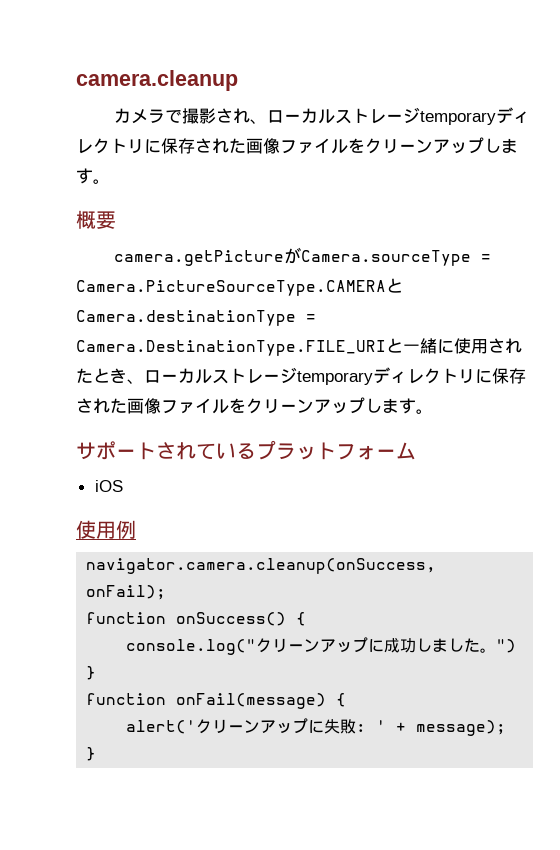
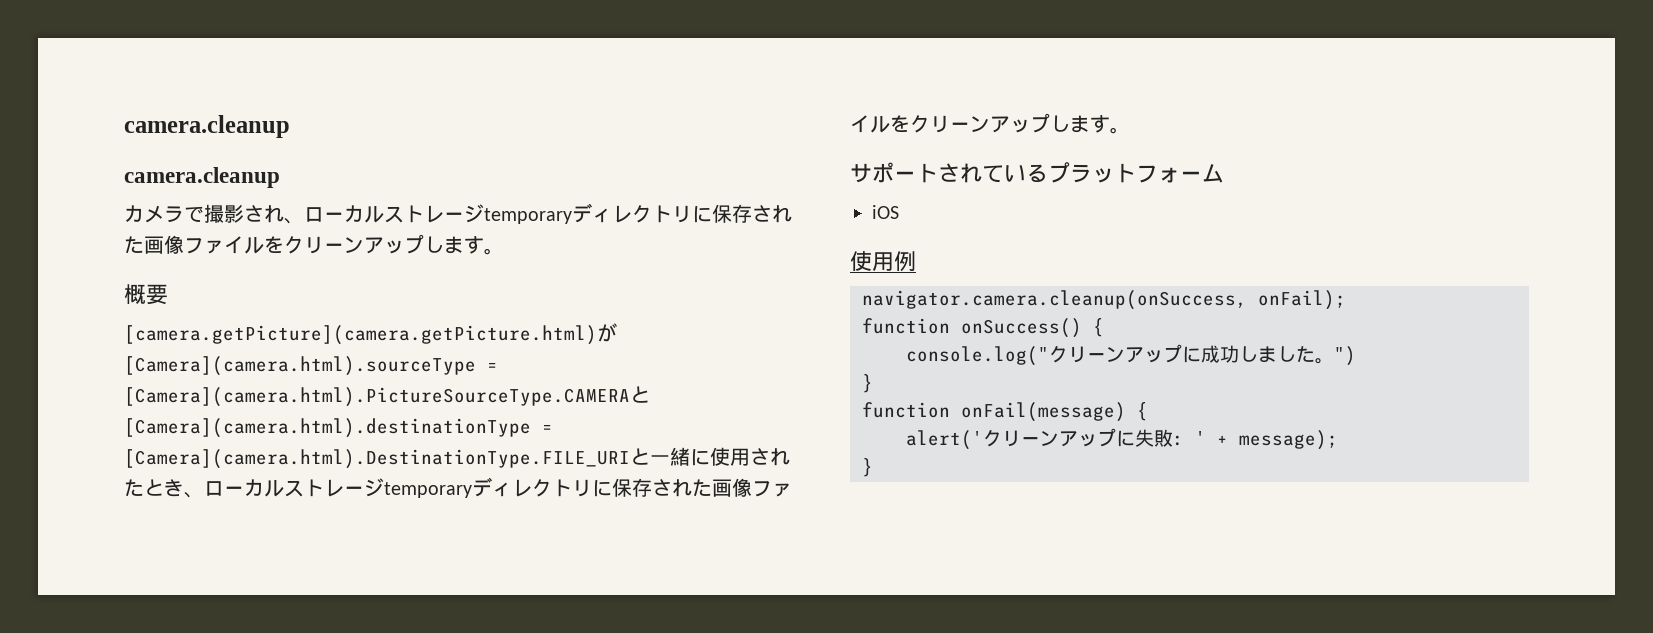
[76,70,238,91] camera.cleanup -> [124,115,290,138] [124,167,280,188] camera.cleanup // camera.cleanup
[113,247,491,266] [76,278,403,296] [76,310,316,326] [76,340,386,356] camera.getPictureがCamera.sourceType = Camera.PictureSourceType.CAMERAとCamera.destinationType = Camera.DestinationType.FILE_URI -> [124,323,617,345] [124,356,498,376] [124,386,650,407] [124,418,553,438] [124,449,630,469] [camera.getPicture](camera.getPicture.html)が[Camera](camera.html).sourceType = [Camera](camera.html).PictureSourceType.CAMERAと[Camera](camera.html).destinationType = [Camera](camera.html).DestinationType.FILE_URI

